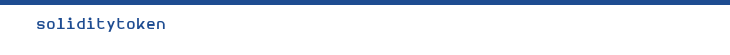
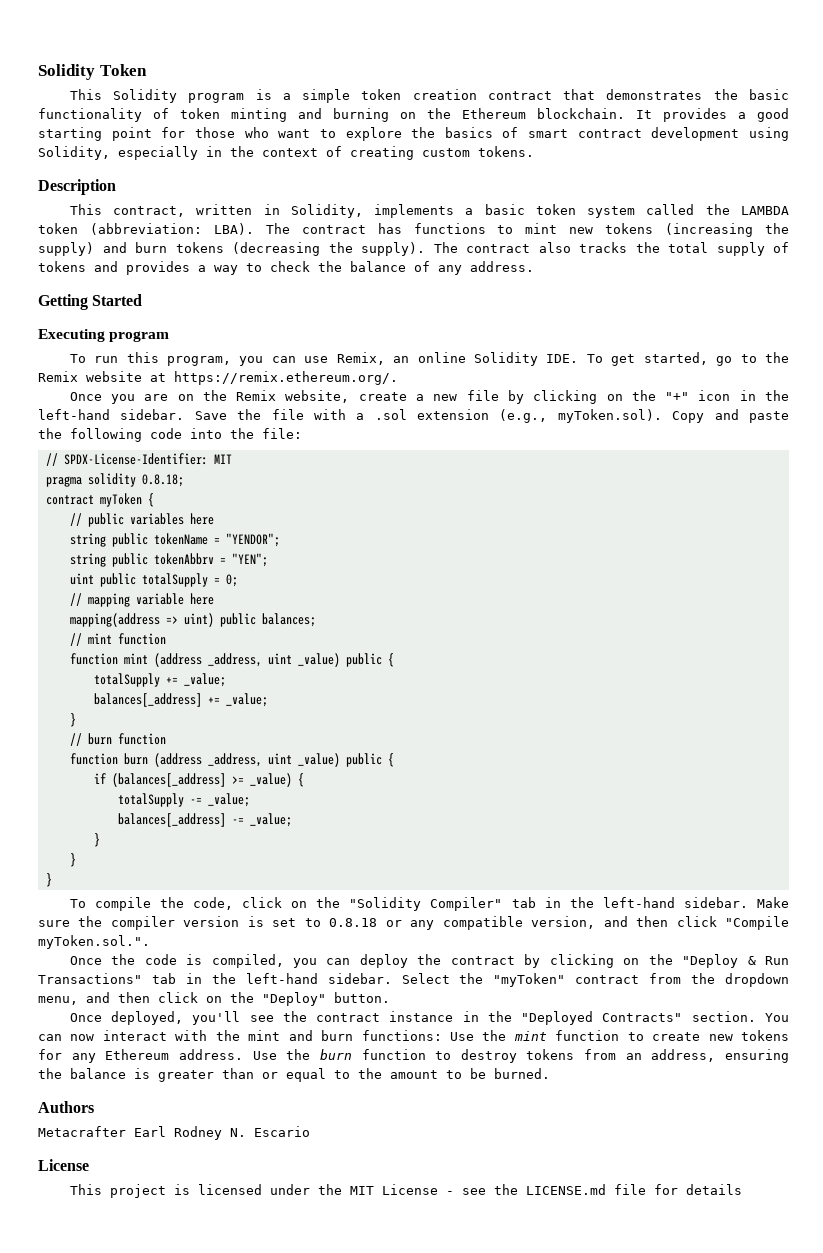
[36,17,166,32] soliditytoken -> [38,64,147,80] [69,89,790,103] [38,108,789,122] [38,127,789,141] [38,146,534,160] [38,179,116,195] [69,204,790,218] [38,223,789,237] [38,242,789,256] [38,261,534,275] [38,294,143,310] [38,329,170,342] [69,352,789,366] [38,371,398,385] [69,390,790,404] [38,409,789,423] [38,428,302,442] [45,453,232,466] [45,473,184,487] [45,493,154,507] [69,513,214,527] [69,533,280,547] [69,553,268,567] [69,573,238,587] [69,593,214,607] [69,613,316,627] [69,633,166,646] [69,653,394,667] [93,673,226,687] [93,693,268,707] [69,713,76,727] [69,733,166,746] [69,753,394,767] [93,773,304,787] [117,793,250,807] [117,813,292,827] [93,833,100,847] [69,853,76,867] [45,873,52,887] [69,897,789,911] [38,916,789,930] [38,935,150,949] [69,954,789,968] [38,973,789,987] [38,992,390,1006] [69,1011,790,1025] [38,1030,789,1041] [38,1049,789,1063] [38,1068,550,1082] [38,1101,94,1113] [38,1126,310,1140] [38,1159,89,1171] [69,1184,742,1198] Solidity Token // This Solidity program is a simple token creation contract that demonstrates the basic functionality of token minting and burning on the Ethereum blockchain. It provides a good starting point for those who want to explore the basics of smart contract development using Solidity, especially in the context of creating custom tokens. // Description // This contract, written in Solidity, implements a basic token system called the LAMBDA token (abbreviation: LBA). The contract has functions to mint new tokens (increasing the supply) and burn tokens (decreasing the supply). The contract also tracks the total supply of tokens and provides a way to check the balance of any address. // Getting Started // Executing program // To run this program, you can use Remix, an online Solidity IDE. To get started, go to the Remix website at https://remix.ethereum.org/. // Once you are on the Remix website, create a new file by clicking on the "+" icon in the left-hand sidebar. Save the file with a .sol extension (e.g., myToken.sol). Copy and paste the following code into the file: // // SPDX-License-Identifier: MIT // pragma solidity 0.8.18; // contract myToken { // // public variables here // string public tokenName = "YENDOR"; // string public tokenAbbrv = "YEN"; // uint public totalSupply = 0; // // mapping variable here // mapping(address => uint) public balances; // // mint function // function mint (address _address, uint _value) public { // totalSupply += _value; // balances[_address] += _value; // } // // burn function // function burn (address _address, uint _value) public { // if (balances[_address] >= _value) { // totalSupply -= _value; // balances[_address] -= _value; // } // } // } // To compile the code, click on the "Solidity Compiler" tab in the left-hand sidebar. Make sure the compiler version is set to 0.8.18 or any compatible version, and then click "Compile myToken.sol.". // Once the code is compiled, you can deploy the contract by clicking on the "Deploy & Run Transactions" tab in the left-hand sidebar. Select the "myToken" contract from the dropdown menu, and then click on the "Deploy" button. // Once deployed, you'll see the contract instance in the "Deployed Contracts" section. You can now interact with the mint and burn functions: Use the mint function to create new tokens for any Ethereum address. Use the burn function to destroy tokens from an address, ensuring the balance is greater than or equal to the amount to be burned. // Authors // Metacrafter Earl Rodney N. Escario // License // This project is licensed under the MIT License - see the LICENSE.md file for details

